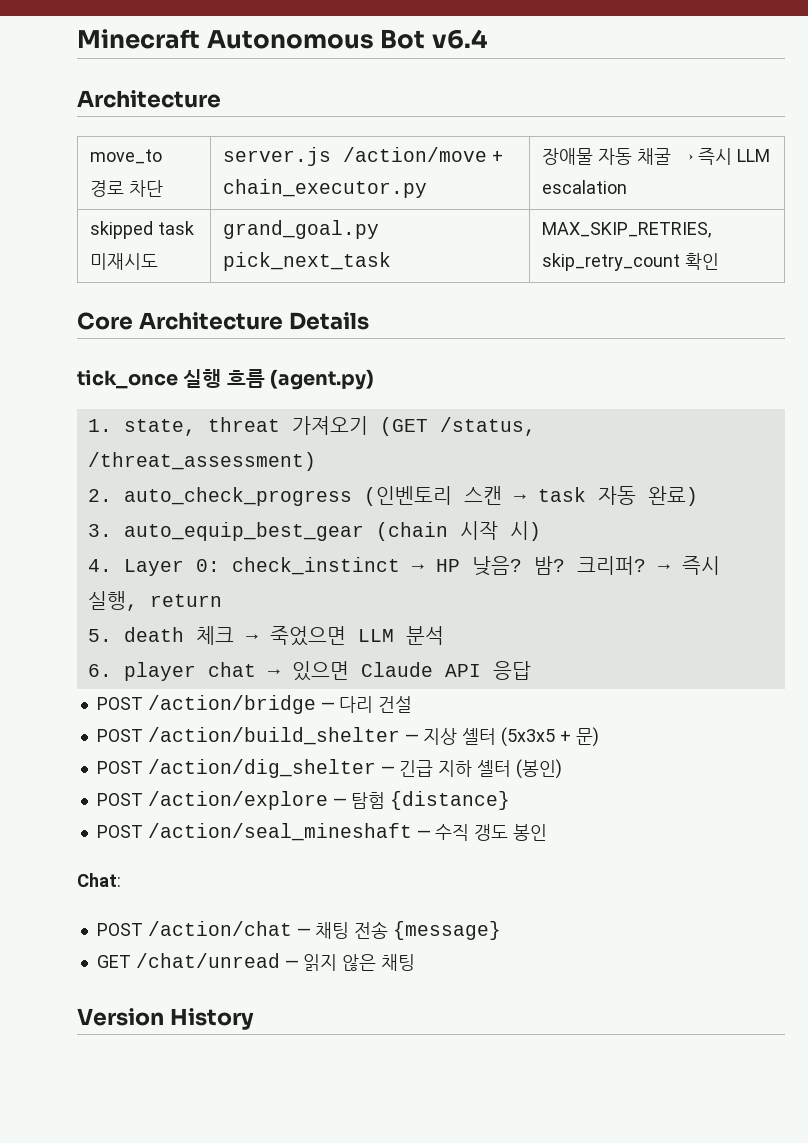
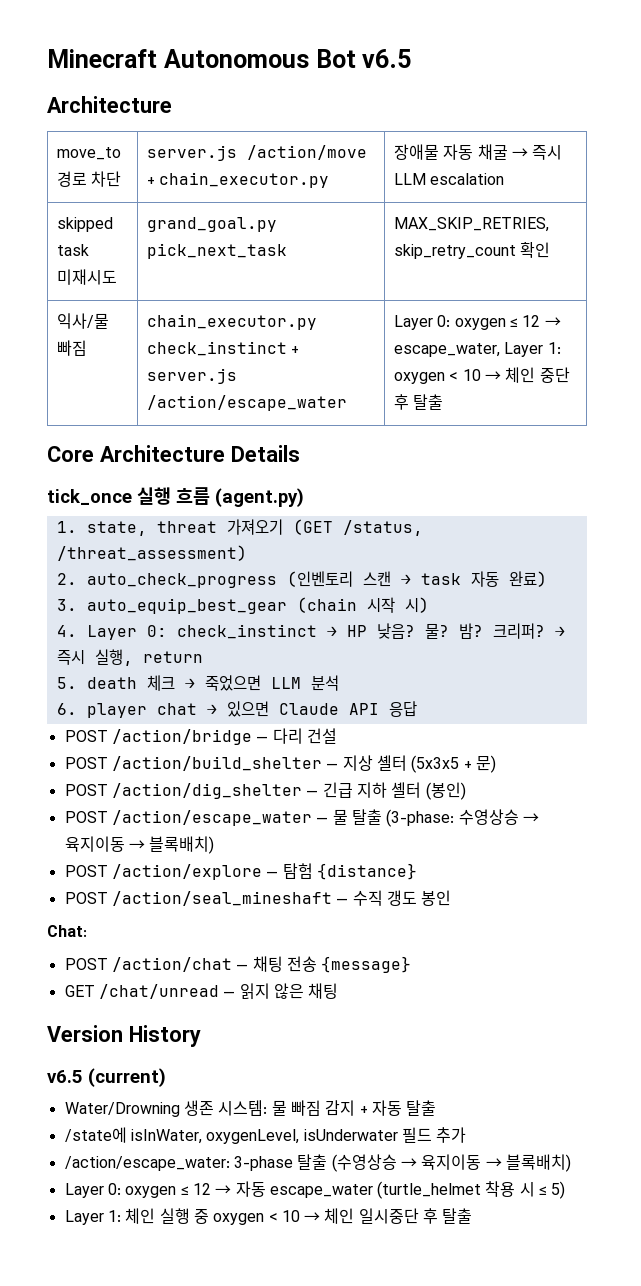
[431,29,487,49] v6.4 -> [362,49,412,68] v6.5
(720, 261) none -> [56,313,109,329] [56,340,87,356] [146,314,317,330] [146,341,300,356] [146,368,237,384] [146,395,347,411] [393,315,561,330] [393,342,561,357] [393,367,570,384] [393,394,444,410] // 익사/물 빠짐 | chain_executor.py check_instinct + server.js /action/escape_water | Layer 0: oxygen ≤ 12 → escape_water, Layer 1: oxygen < 10 → 체인 중단 후 탈출
(522, 566) none -> [424,623,449,639] 물?
(562, 769) none -> [64,809,539,827] [64,836,215,854] // POST /action/escape_water — 물 탈출 (3-phase: 수영상승 → 육지이동 → 블록배치)
(254, 1019) none -> [47,1068,166,1087] [64,1100,437,1117] [64,1127,467,1144] [64,1154,571,1172] [64,1181,566,1199] [64,1208,473,1225] // v6.5 (current) // Water/Drowning 생존 시스템: 물 빠짐 감지 + 자동 탈출 // /state에 isInWater, oxygenLevel, isUnderwater 필드 추가 // /action/escape_water: 3-phase 탈출 (수영상승 → 육지이동 → 블록배치) // Layer 0: oxygen ≤ 12 → 자동 escape_water (turtle_helmet 착용 시 ≤ 5) // Layer 1: 체인 실행 중 oxygen < 10 → 체인 일시중단 후 탈출

